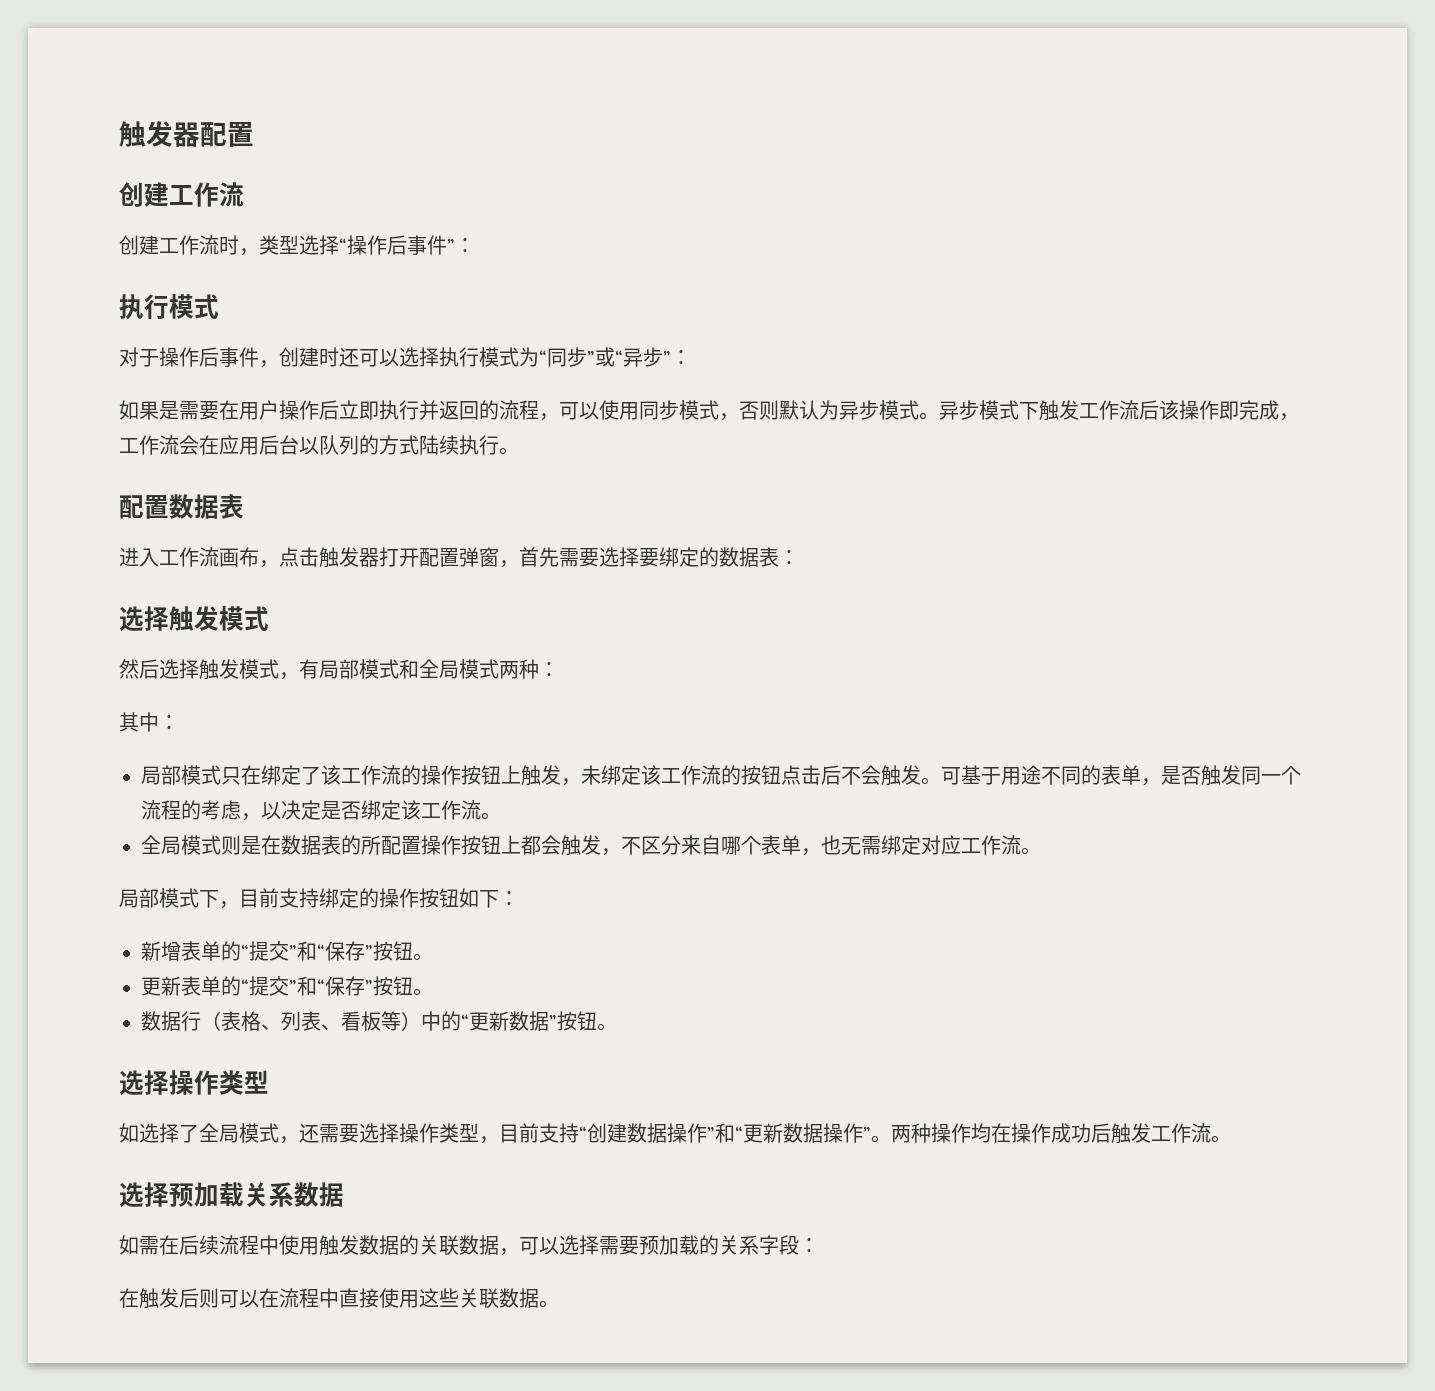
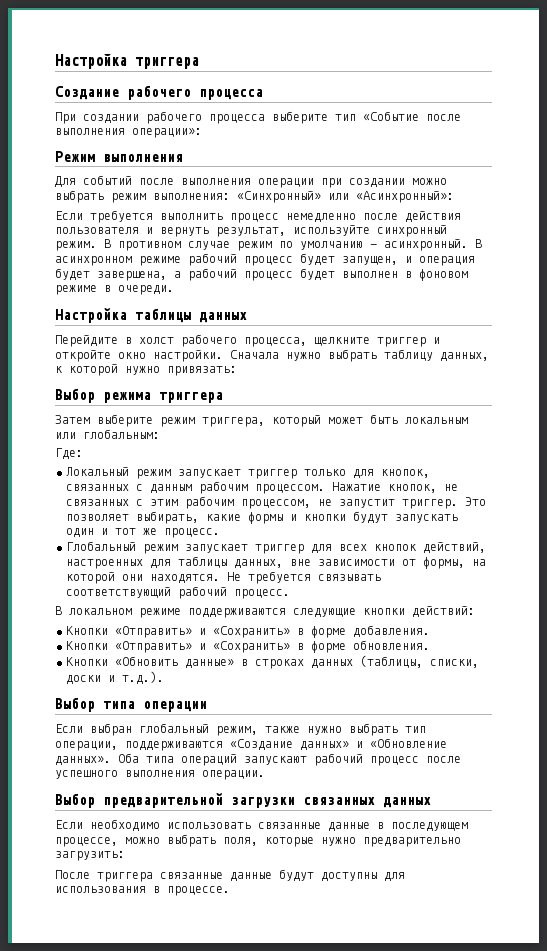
[119,121,254,147] [119,182,244,207] [119,235,475,256] [119,294,219,320] [119,347,691,368] [119,400,1299,421] [119,435,519,455] [119,494,244,519] [119,547,799,568] [119,606,269,632] [119,659,559,680] [119,712,179,732] [141,765,1301,786] [141,800,501,821] [141,835,1041,856] [119,888,519,909] [141,941,433,961] [141,976,433,996] [141,1011,617,1031] [119,1070,269,1096] [119,1123,1231,1144] [119,1182,344,1208] [119,1235,819,1256] [119,1288,559,1309] 触发器配置 // 创建工作流 // 创建工作流时，类型选择“操作后事件”： // 执行模式 // 对于操作后事件，创建时还可以选择执行模式为“同步”或“异步”： // 如果是需要在用户操作后立即执行并返回的流程，可以使用同步模式，否则默认为异步模式。异步模式下触发工作流后该操作即完成，工作流会在应用后台以队列的方式陆续执行。 // 配置数据表 // 进入工作流画布，点击触发器打开配置弹窗，首先需要选择要绑定的数据表： // 选择触发模式 // 然后选择触发模式，有局部模式和全局模式两种： // 其中： // 局部模式只在绑定了该工作流的操作按钮上触发，未绑定该工作流的按钮点击后不会触发。可基于用途不同的表单，是否触发同一个流程的考虑，以决定是否绑定该工作流。 // 全局模式则是在数据表的所配置操作按钮上都会触发，不区分来自哪个表单，也无需绑定对应工作流。 // 局部模式下，目前支持绑定的操作按钮如下： // 新增表单的“提交”和“保存”按钮。 // 更新表单的“提交”和“保存”按钮。 // 数据行（表格、列表、看板等）中的“更新数据”按钮。 // 选择操作类型 // 如选择了全局模式，还需要选择操作类型，目前支持“创建数据操作”和“更新数据操作”。两种操作均在操作成功后触发工作流。 // 选择预加载关系数据 // 如需在后续流程中使用触发数据的关联数据，可以选择需要预加载的关系字段： // 在触发后则可以在流程中直接使用这些关联数据。 -> [55,53,199,69] [55,85,263,100] [55,111,461,124] [55,128,202,138] [55,151,183,162] [55,175,447,188] [55,190,454,203] [55,210,461,223] [55,225,447,237] [55,239,482,251] [55,253,475,266] [55,268,468,281] [55,285,174,295] [55,308,247,323] [55,334,440,347] [55,349,489,362] [55,364,237,376] [55,388,223,403] [55,414,468,427] [55,429,160,439] [55,448,83,460] [66,467,430,479] [66,481,458,494] [66,496,486,509] [66,511,458,524] [66,528,220,538] [66,541,486,554] [66,556,486,569] [66,571,381,584] [66,586,290,599] [55,606,475,618] [66,625,430,638] [66,640,430,653] [66,655,479,669] [66,671,164,685] [55,697,207,712] [55,723,426,736] [55,738,447,751] [55,753,461,766] [55,770,265,780] [55,793,431,808] [55,819,468,832] [55,834,461,847] [55,851,125,861] [55,869,405,882] [55,886,230,896] Настройка триггера // Создание рабочего процесса // При создании рабочего процесса выберите тип «Событие после выполнения операции»: // Режим выполнения // Для событий после выполнения операции при создании можно выбрать режим выполнения: «Синхронный» или «Асинхронный»: // Если требуется выполнить процесс немедленно после действия пользователя и вернуть результат, используйте синхронный режим. В противном случае режим по умолчанию — асинхронный. В асинхронном режиме рабочий процесс будет запущен, и операция будет завершена, а рабочий процесс будет выполнен в фоновом режиме в очереди. // Настройка таблицы данных // Перейдите в холст рабочего процесса, щелкните триггер и откройте окно настройки. Сначала нужно выбрать таблицу данных, к которой нужно привязать: // Выбор режима триггера // Затем выберите режим триггера, который может быть локальным или глобальным: // Где: // Локальный режим запускает триггер только для кнопок, связанных с данным рабочим процессом. Нажатие кнопок, не связанных с этим рабочим процессом, не запустит триггер. Это позволяет выбирать, какие формы и кнопки будут запускать один и тот же процесс. // Глобальный режим запускает триггер для всех кнопок действий, настроенных для таблицы данных, вне зависимости от формы, на которой они находятся. Не требуется связывать соответствующий рабочий процесс. // В локальном режиме поддерживаются следующие кнопки действий: // Кнопки «Отправить» и «Сохранить» в форме добавления. // Кнопки «Отправить» и «Сохранить» в форме обновления. // Кнопки «Обновить данные» в строках данных (таблицы, списки, доски и т.д.). // Выбор типа операции // Если выбран глобальный режим, также нужно выбрать тип операции, поддерживаются «Создание данных» и «Обновление данных». Оба типа операций запускают рабочий процесс после успешного выполнения операции. // Выбор предварительной загрузки связанных данных // Если необходимо использовать связанные данные в последующем процессе, можно выбрать поля, которые нужно предварительно загрузить: // После триггера связанные данные будут доступны для использования в процессе.

